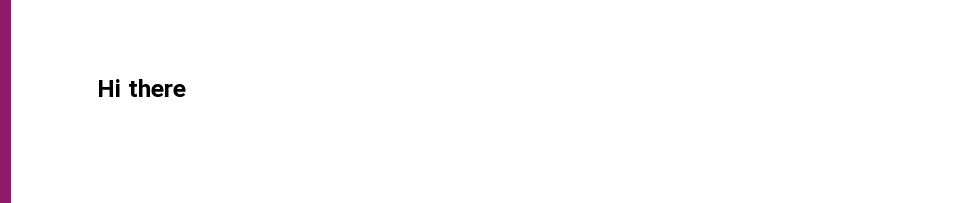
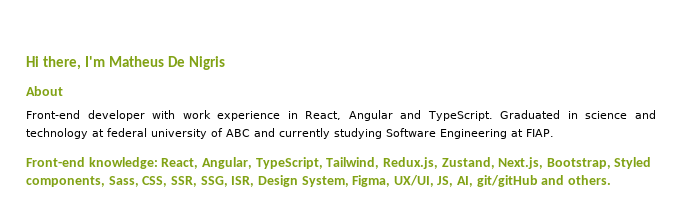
[127,79,186,97] there -> [42,56,225,70] [26,86,63,96] [26,110,656,121] [26,128,554,139] [26,157,652,169] [26,175,612,187] there, I'm Matheus De Nigris // About // Front-end developer with work experience in React, Angular and TypeScript. Graduated in science and technology at federal university of ABC and currently studying Software Engineering at FIAP. // Front-end knowledge: React, Angular, TypeScript, Tailwind, Redux.js, Zustand, Next.js, Bootstrap, Styled components, Sass, CSS, SSR, SSG, ISR, Design System, Figma, UX/UI, JS, AI, git/gitHub and others.

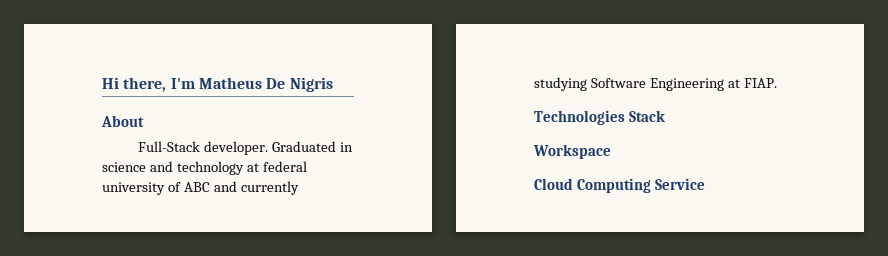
[26,110,493,121] Front-end developer with work experience in React, Angular and TypeScript. -> [138,141,269,155] Full-Stack developer.
[26,157,652,169] [26,175,612,187] Front-end knowledge: React, Angular, TypeScript, Tailwind, Redux.js, Zustand, Next.js, Bootstrap, Styled components, Sass, CSS, SSR, SSG, ISR, Design System, Figma, UX/UI, JS, AI, git/gitHub and others. -> [534,110,666,125] [533,144,611,159] [534,178,706,193] Technologies Stack // Workspace // Cloud Computing Service

